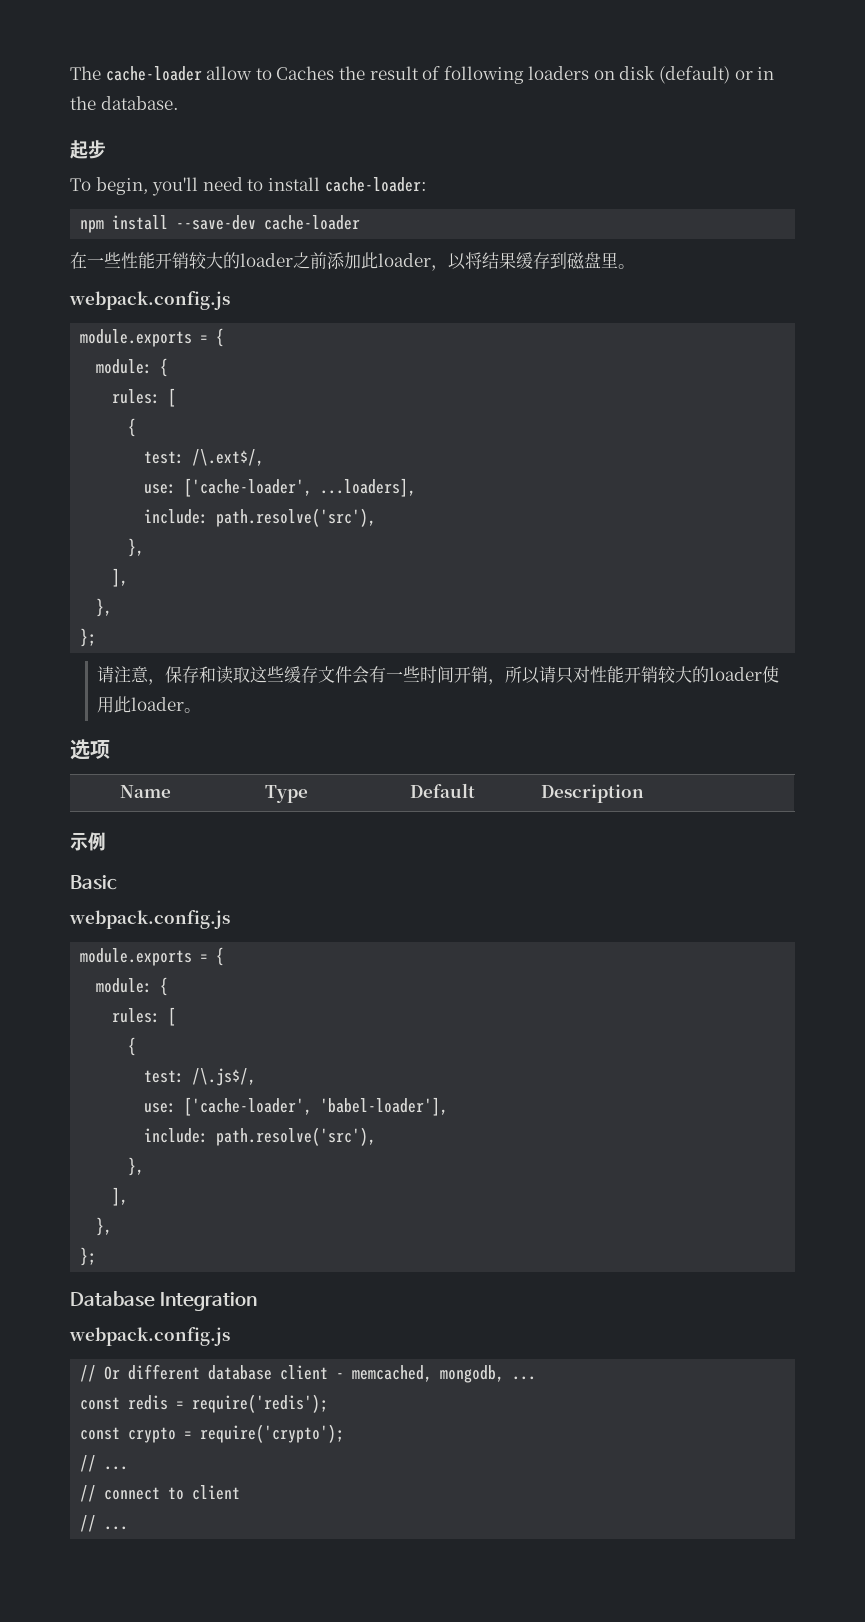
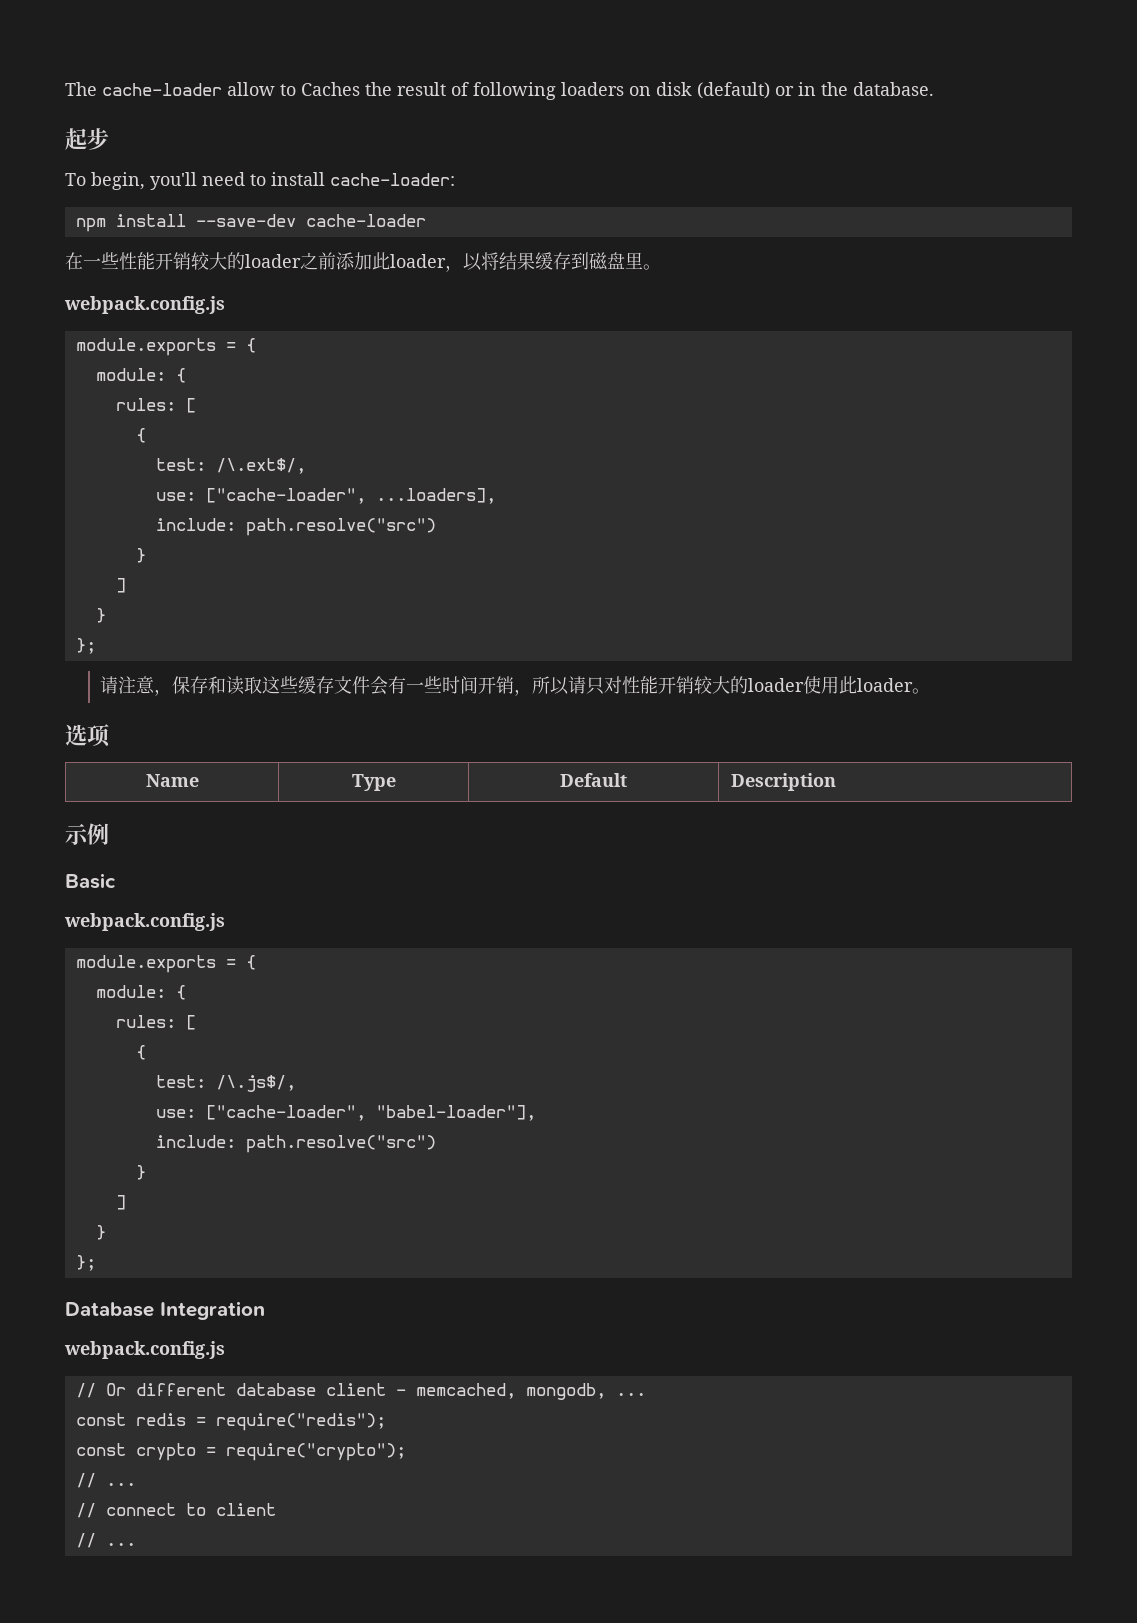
[184,478,313,497] ['cache-loader', -> [205,488,366,504] ["cache-loader",
[216,508,377,527] [128,538,145,557] [112,568,129,587] [96,598,113,617] path.resolve('src'), // }, // ], // }, -> [245,518,436,536] [135,548,146,563] [115,578,126,593] [95,608,106,623] path.resolve("src") // } // ] // }
[184,1097,449,1116] [144,1127,377,1146] [128,1157,145,1176] [112,1187,129,1206] [96,1217,113,1236] ['cache-loader', 'babel-loader'], // include: path.resolve('src'), // }, // ], // }, -> [205,1105,536,1121] [155,1135,436,1153] [135,1165,146,1180] [115,1195,126,1210] [95,1225,106,1240] ["cache-loader", "babel-loader"], // include: path.resolve("src") // } // ] // }
[192,1394,329,1413] require('redis'); -> [215,1413,386,1431] require("redis");
[200,1424,345,1443] require('crypto'); -> [225,1443,406,1461] require("crypto");

